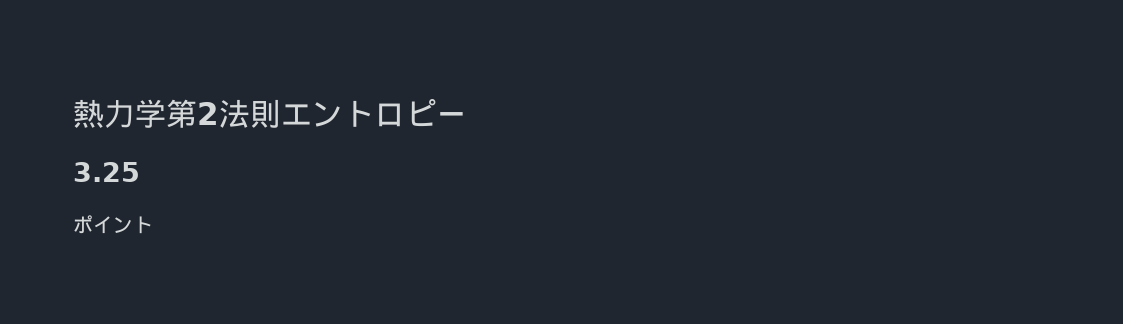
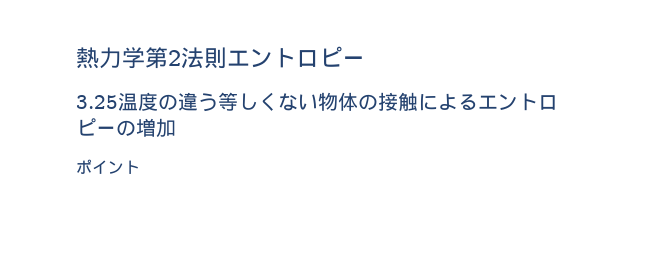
(140, 172) none -> [118,92,558,112] [76,118,176,138] 温度の違う等しくない物体の接触によるエントロピーの増加

